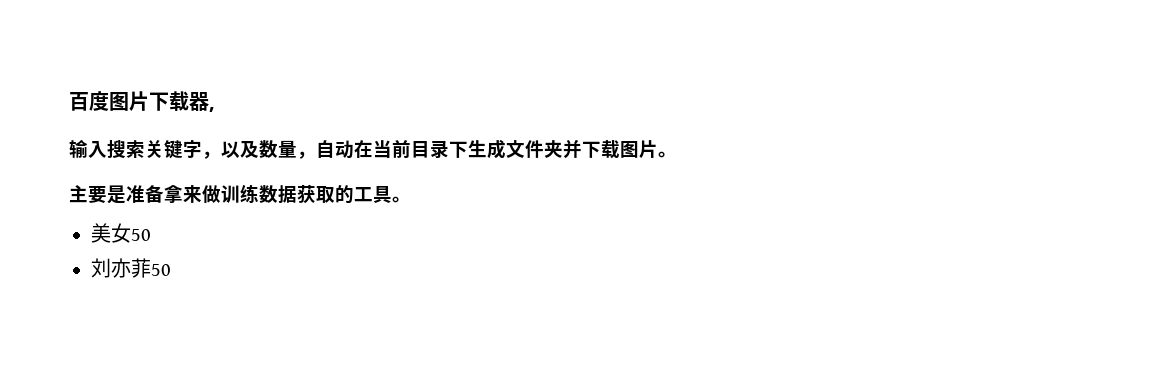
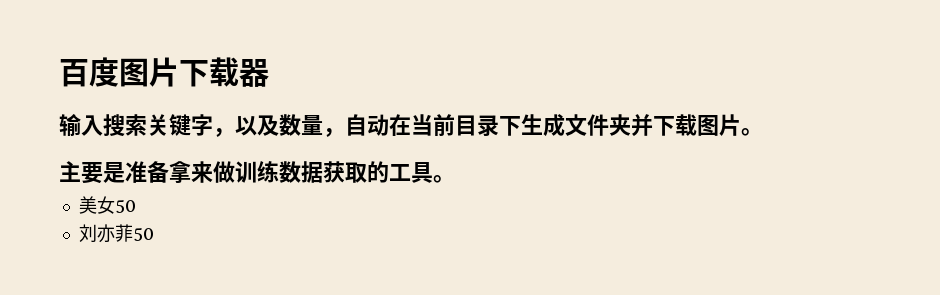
[209,107,215,112] , -> (269, 73) none

